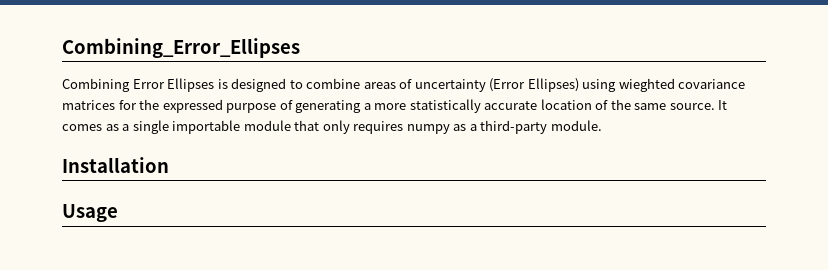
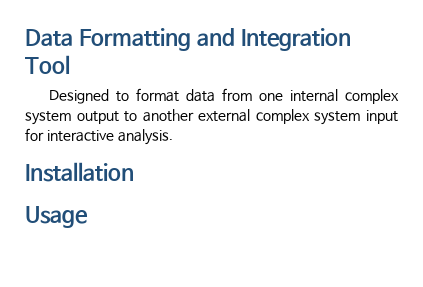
[62,38,300,58] [62,78,746,92] [62,99,728,113] [62,120,602,134] Combining_Error_Ellipses // Combining Error Ellipses is designed to combine areas of uncertainty (Error Ellipses) using wieghted covariance matrices for the expressed purpose of generating a more statistically accurate location of the same source. It comes as a single importable module that only requires numpy as a third-party module. -> [25,28,351,51] [25,55,70,74] [49,88,399,104] [25,109,398,125] [25,128,173,145] Data Formatting and Integration Tool // Designed to format data from one internal complex system output to another external complex system input for interactive analysis.

